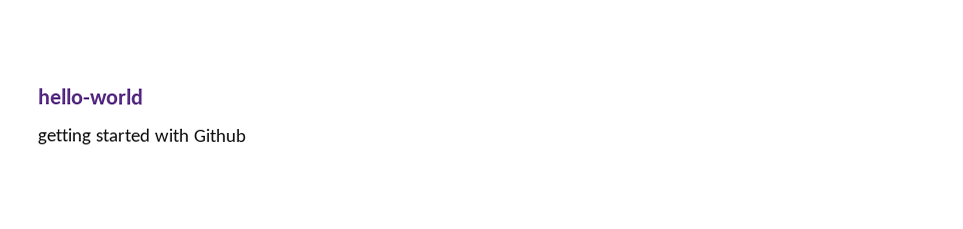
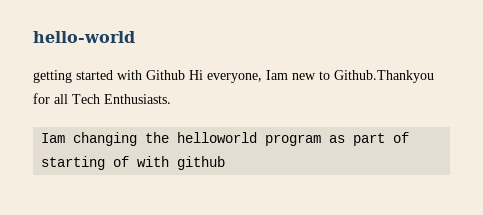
(246, 135) none -> [189,70,434,83] [33,93,171,104] [41,132,410,146] [41,156,226,170] Hi everyone, Iam new to Github.Thankyou for all Tech Enthusiasts. // Iam changing the helloworld program as part of starting of with github

